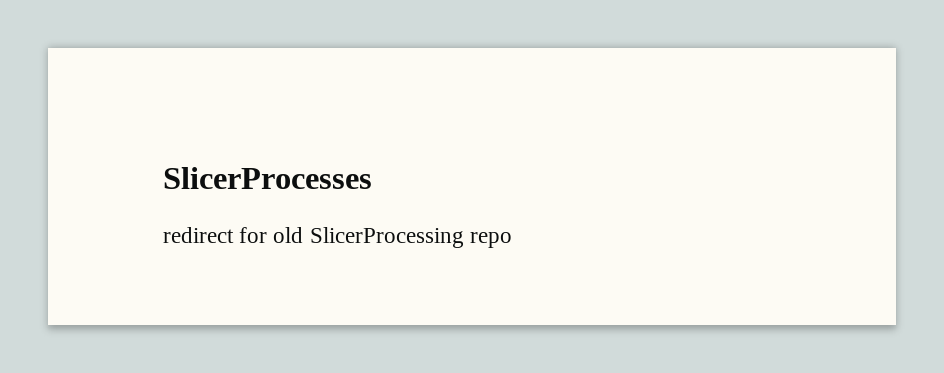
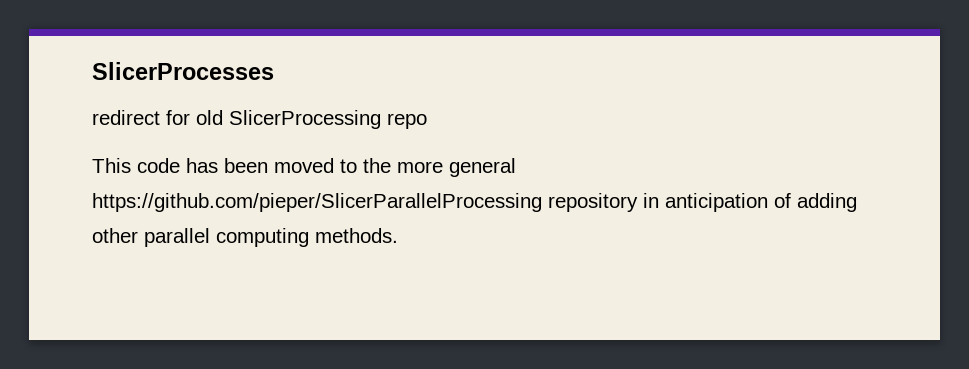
(512, 240) none -> [92,158,516,177] [92,193,857,212] [92,228,398,247] // This code has been moved to the more general https://github.com/pieper/SlicerParallelProcessing repository in anticipation of adding other parallel computing methods.

